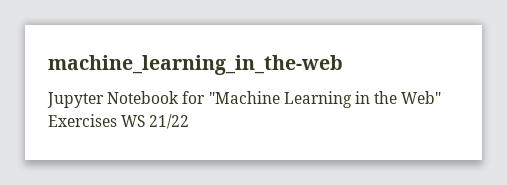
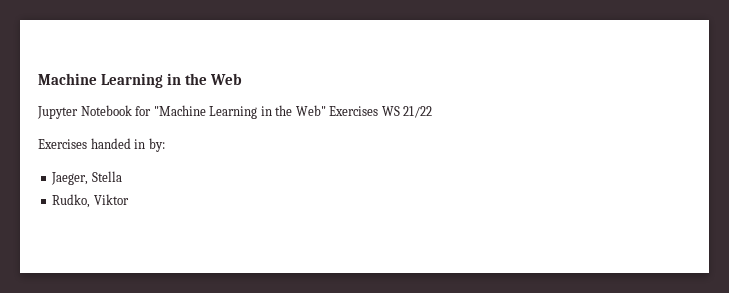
[48,55,343,75] machine_learning_in_the-web -> [38,73,243,88] Machine Learning in the Web
(190, 121) none -> [38,138,165,152] [51,171,122,185] [52,194,129,208] // Exercises handed in by: // Jaeger, Stella // Rudko, Viktor

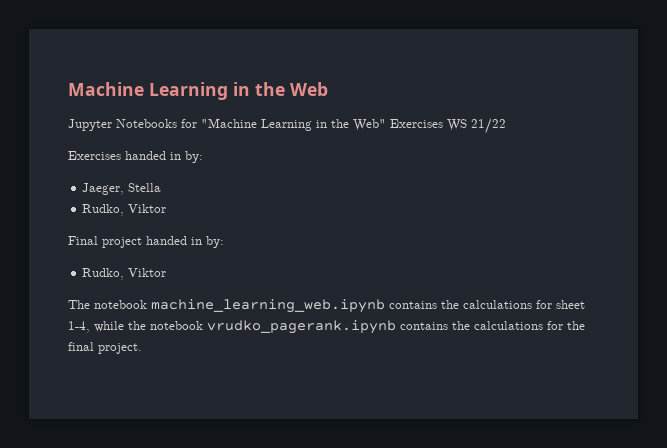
[80,105,132,116] Notebook -> [116,119,177,128] Notebooks
(129, 199) none -> [68,236,224,248] [82,268,167,280] [68,299,585,313] [68,320,585,334] [68,342,142,354] // Final project handed in by: // Rudko, Viktor // The notebook machine_learning_web.ipynb contains the calculations for sheet 1-4, while the notebook vrudko_pagerank.ipynb contains the calculations for the final project.

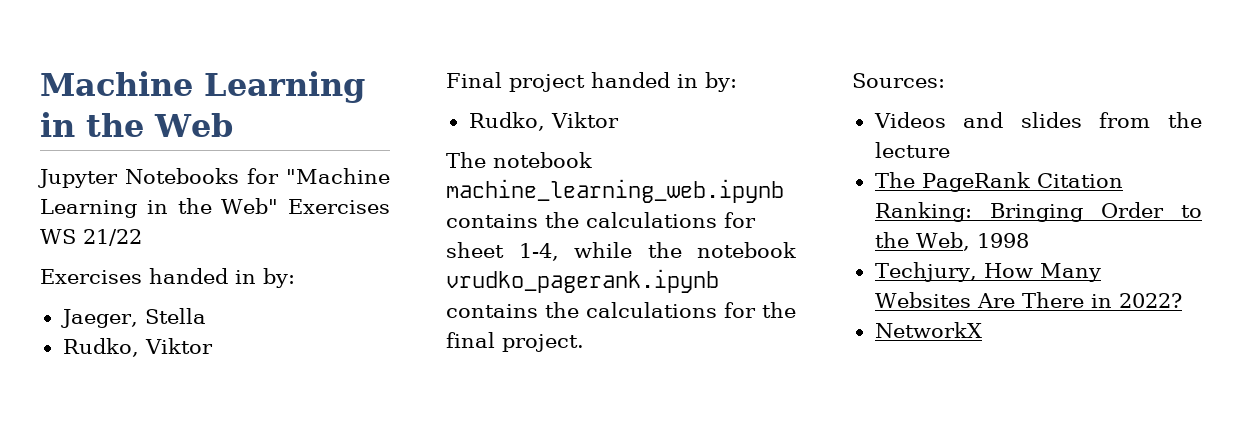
(142, 348) none -> [852,73,945,88] [873,112,1202,128] [874,142,950,158] [874,172,1123,192] [874,202,1202,222] [874,232,1029,251] [874,262,1101,282] [874,292,1182,308] [874,322,982,338] // Sources: // Videos and slides from the lecture // The PageRank Citation Ranking: Bringing Order to the Web, 1998 // Techjury, How Many Websites Are There in 2022? // NetworkX

